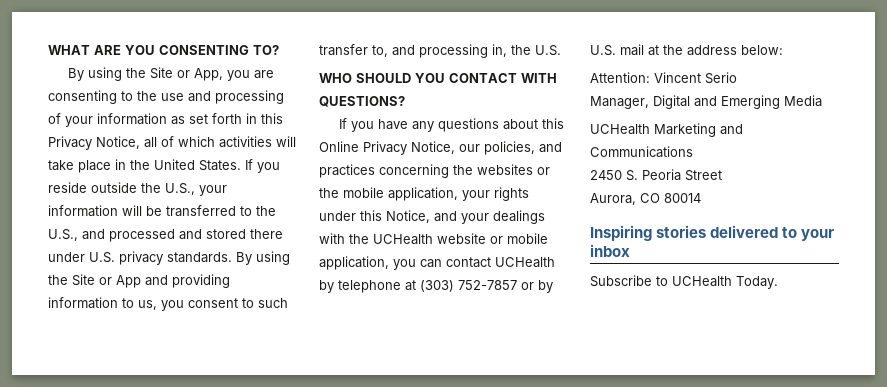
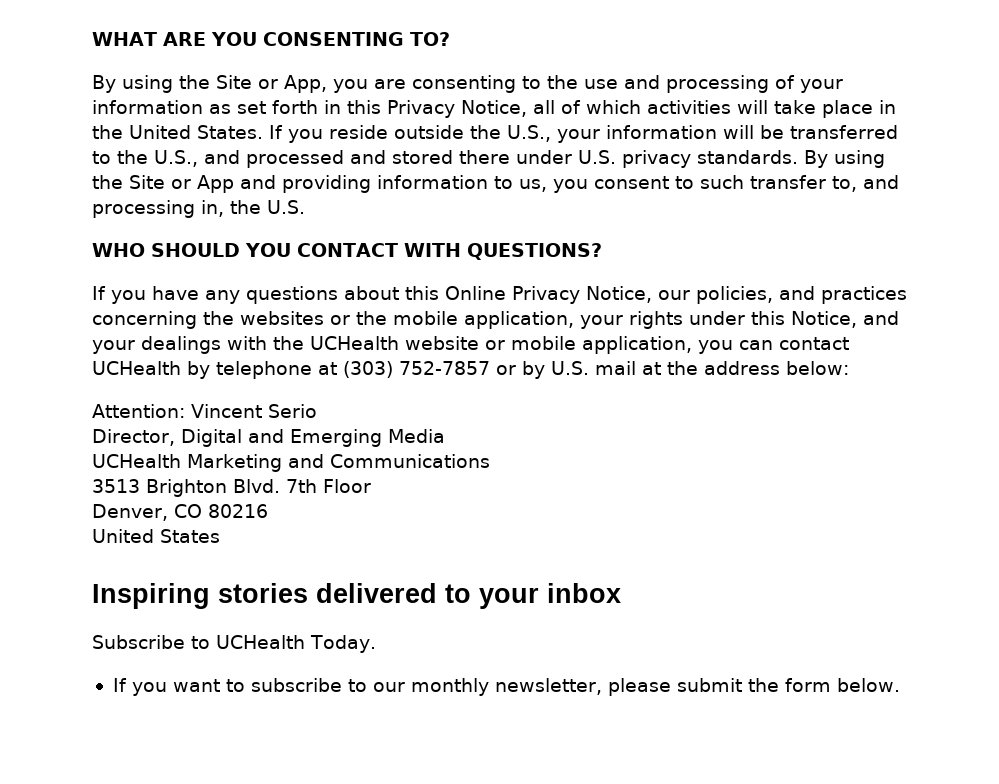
[590,96,649,109] Manager, -> [92,429,175,446] Director,
[590,169,722,181] [590,193,701,205] 2450 S. Peoria Street // Aurora, CO 80014 -> [92,479,371,497] [92,504,268,521] [92,529,220,543] 3513 Brighton Blvd. 7th Floor // Denver, CO 80216 // United States
(778, 282) none -> [112,678,900,696] // If you want to subscribe to our monthly newsletter, please submit the form below.

